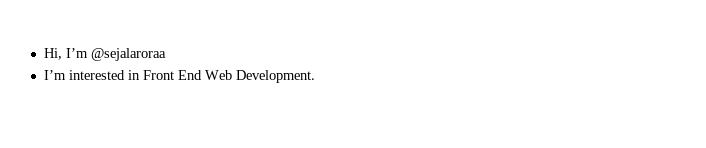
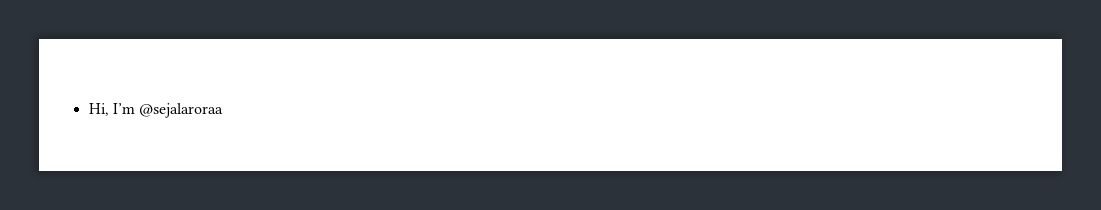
[43,70,315,83] // I’m interested in Front End Web Development. -> (224, 110) none

